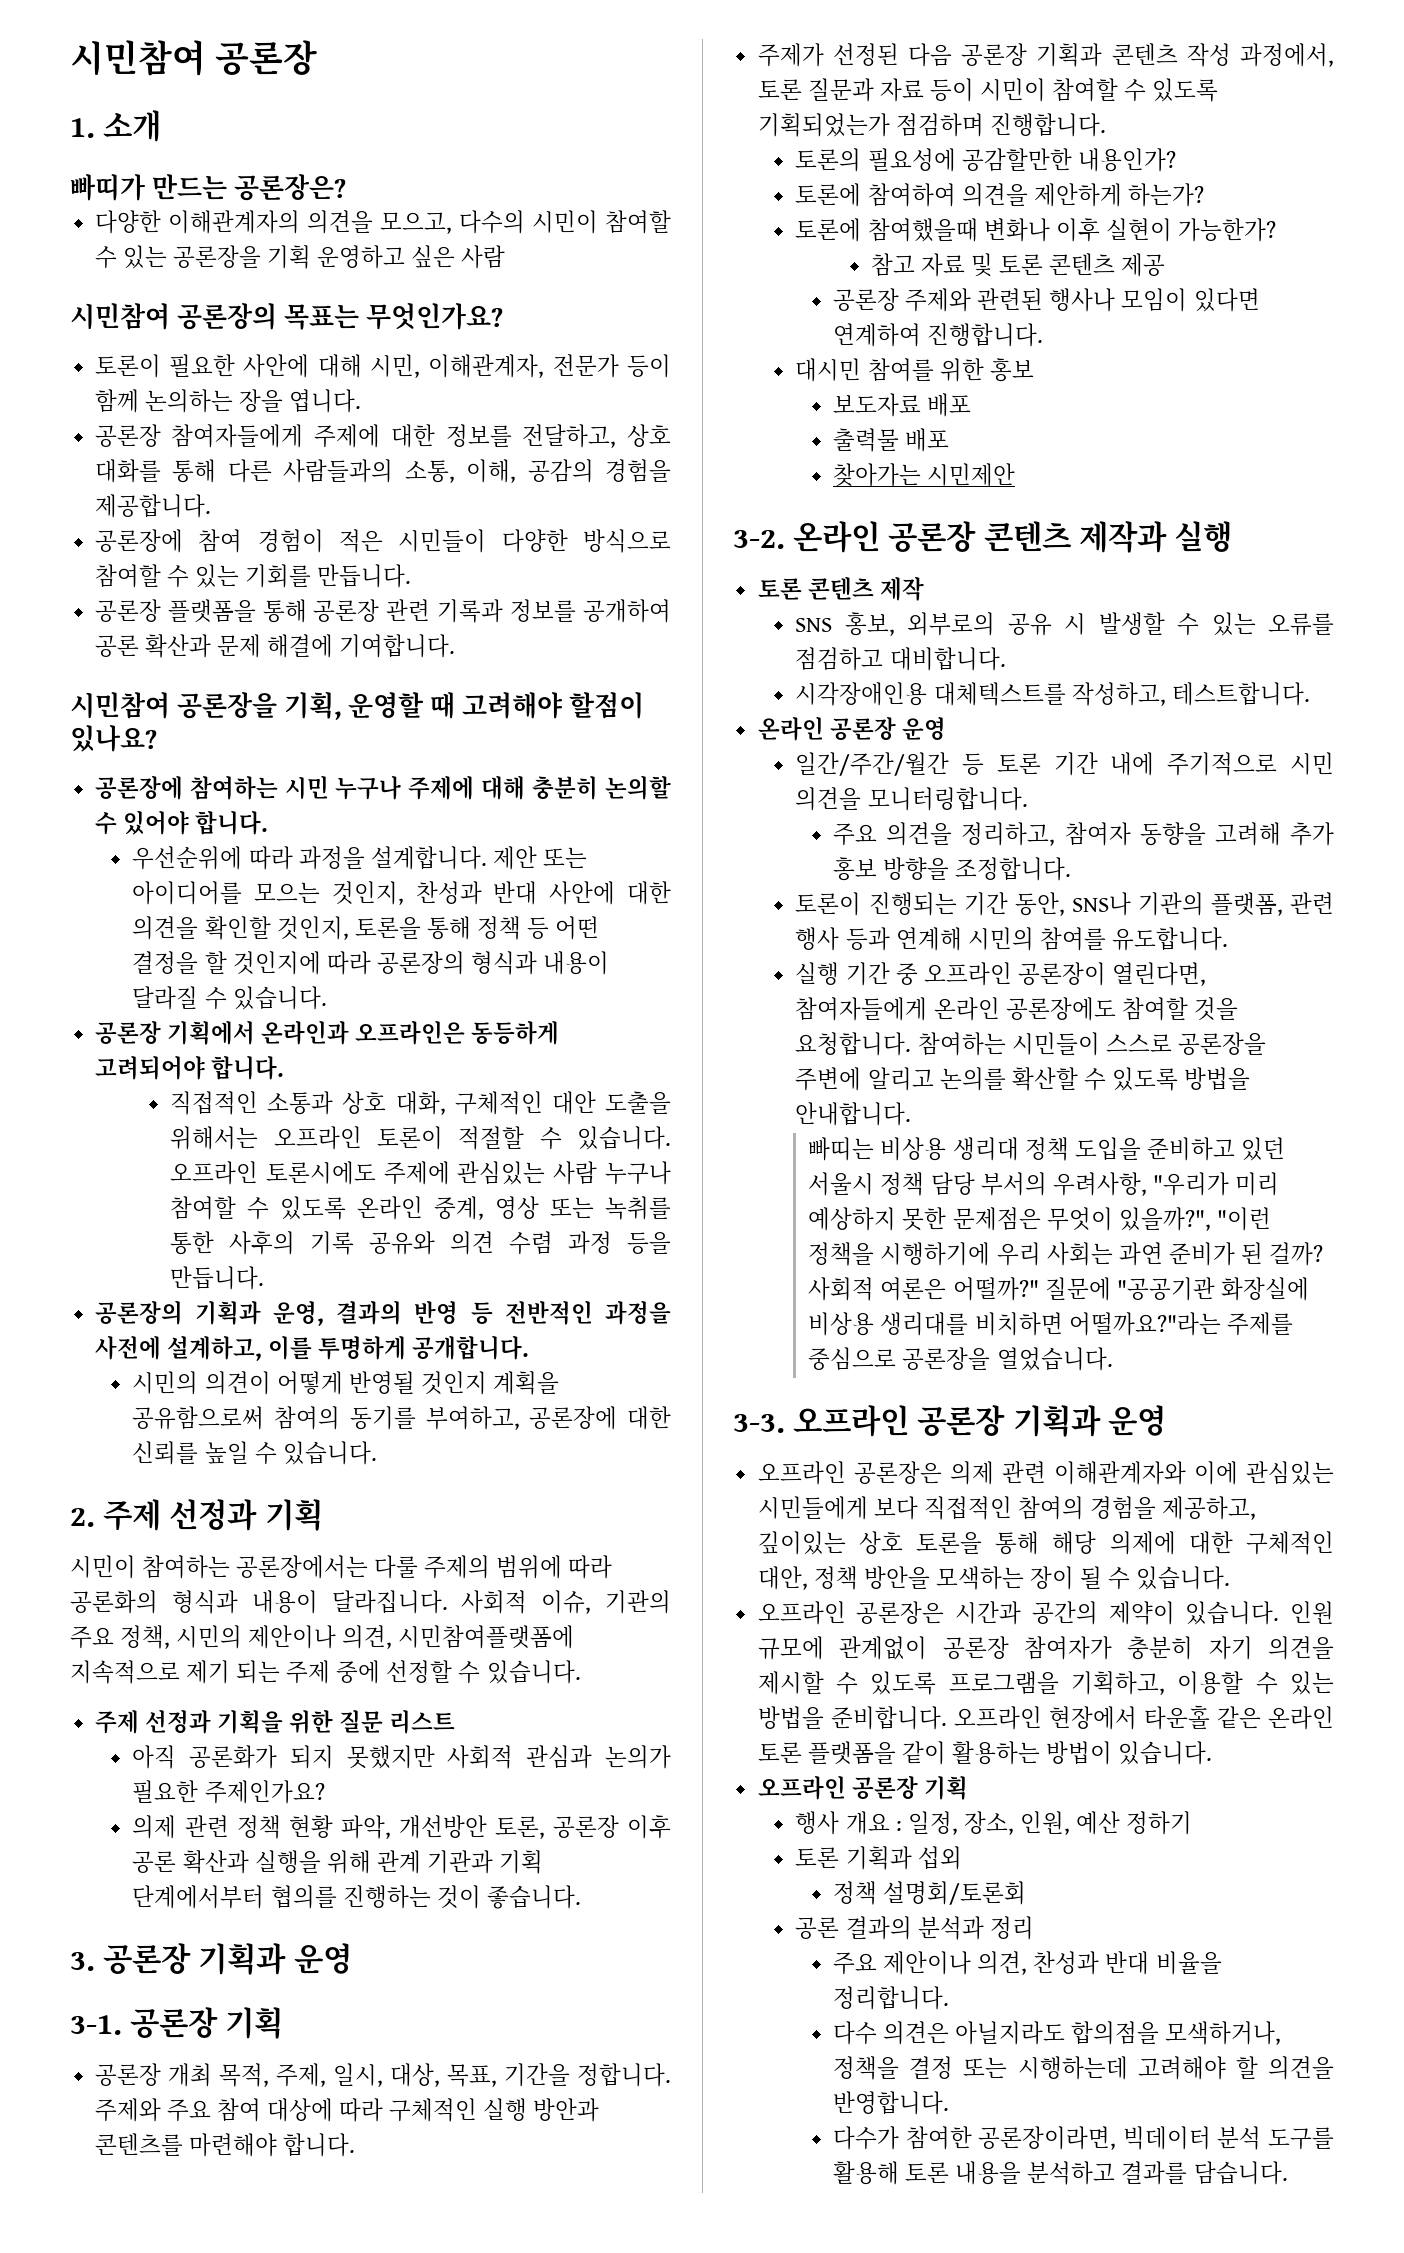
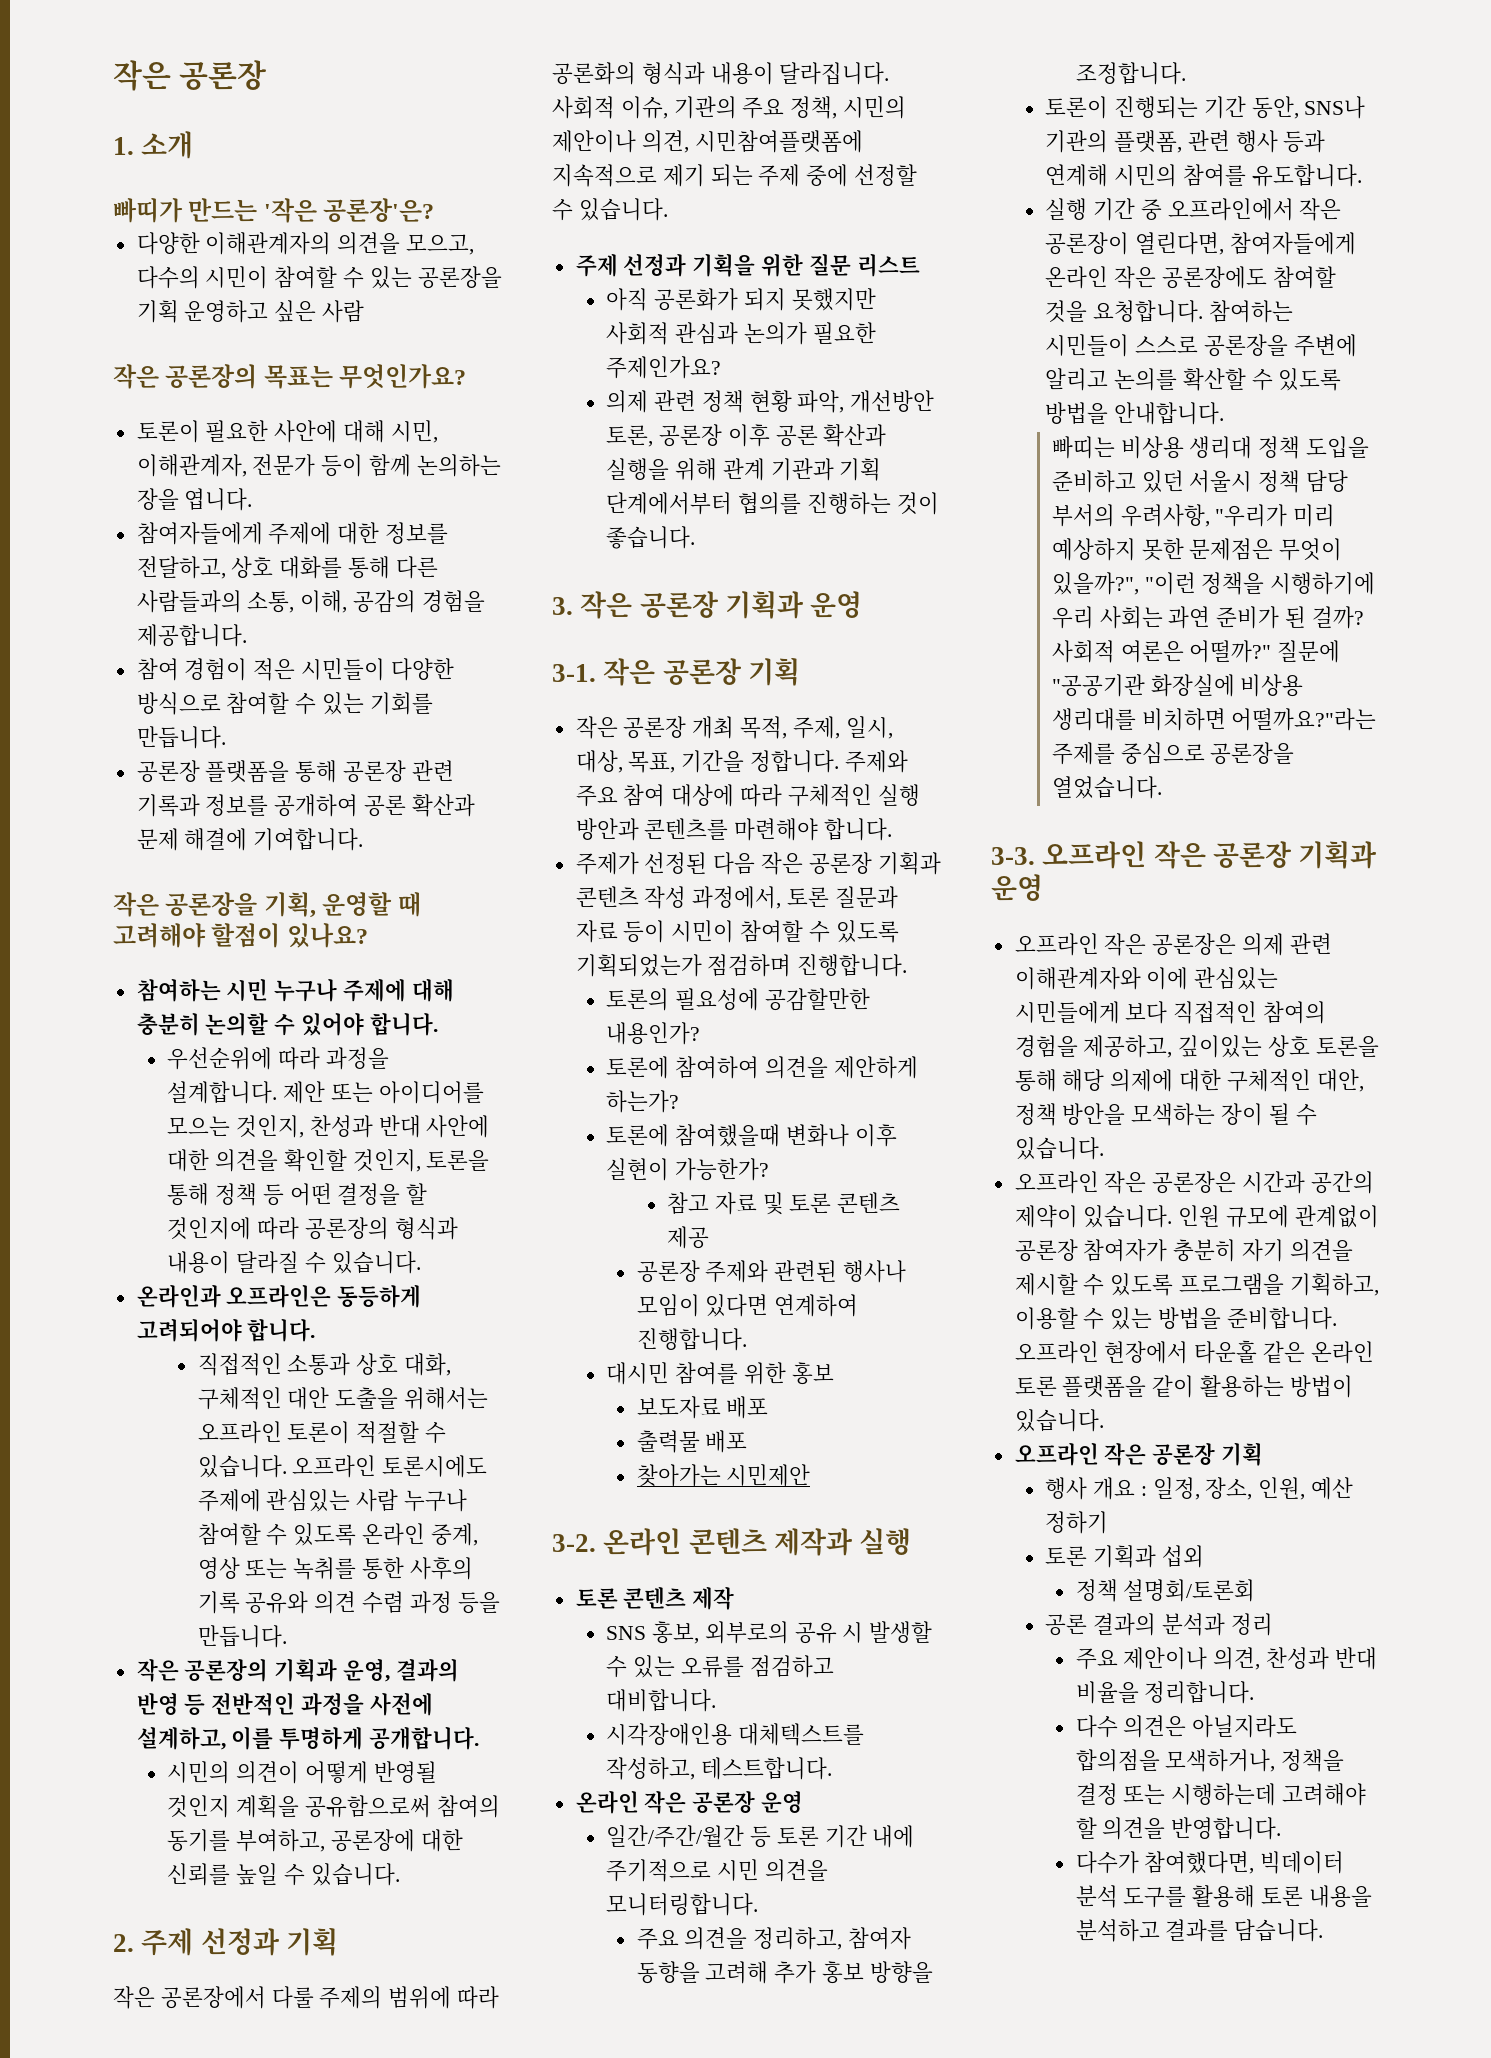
[70,40,206,76] 시민참여 -> [113,60,171,91] 작은
[234,174,347,201] 공론장은? -> [263,198,435,223] '작은 공론장'은?
[70,303,170,330] 시민참여 -> [113,364,159,389] 작은
[94,424,161,447] 공론장 -> (253, 499) none
[94,529,183,553] 공론장에 -> (247, 635) none
[70,692,170,719] 시민참여 -> [113,892,159,917] 작은
[94,776,183,800] 공론장에 -> (368, 935) none
[94,1021,255,1045] 공론장 기획에서 -> (421, 1262) none
(265, 1278) none -> [136,1659,179,1682] 작은
[70,1555,369,1579] 시민이 참여하는 공론장에서는 -> [113,1986,266,2009] 작은 공론장에서
(95, 1961) none -> [580,591,633,619] 작은
[130,2007,284,2039] 공론장 기획 // -> [603,657,800,686] [575,716,618,739] 작은 공론장 기획 // 작은
(953, 55) none -> [761,852,804,875] 작은
[888,521,977,552] 공론장 -> (682, 1542) none
(824, 729) none -> [644,1791,687,1814] 작은
[923,962,1012,986] 오프라인 -> [1167,198,1342,221] 오프라인에서 작은
(1000, 1009) none -> [1113,266,1156,289] 작은
(910, 1421) none -> [1153,841,1206,869] 작은
(846, 1473) none -> [1104,933,1147,956] 작은
(846, 1613) none -> [1104,1171,1147,1194] 작은
(846, 1788) none -> [1104,1443,1147,1466] 작은
[905,2126,1117,2150] 참여한 공론장이라면, -> [1144,1851,1255,1874] 참여했다면,

